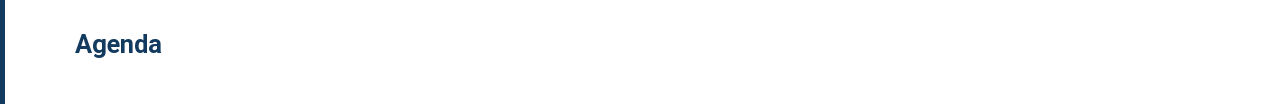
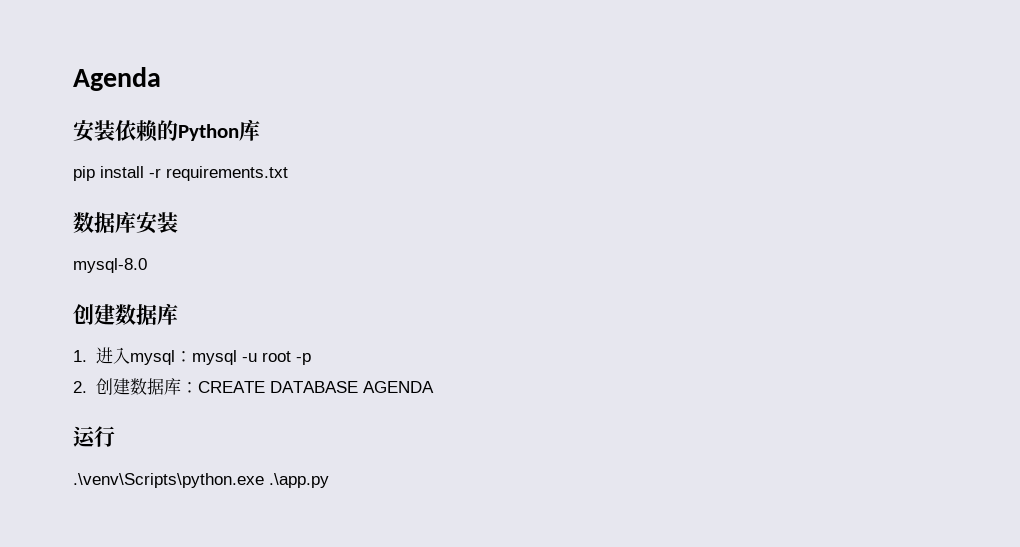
(162, 46) none -> [73,119,260,142] [73,166,288,181] [73,211,178,234] [73,258,147,273] [73,303,178,325] [73,347,311,365] [73,378,434,395] [73,426,115,447] [73,473,329,488] // 安装依赖的Python库 // pip install -r requirements.txt // 数据库安装 // mysql-8.0 // 创建数据库 // 1.进入mysql：mysql -u root -p // 2.创建数据库：CREATE DATABASE AGENDA // 运行 // .\venv\Scripts\python.exe .\app.py

